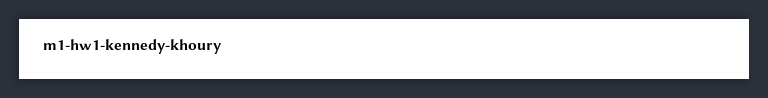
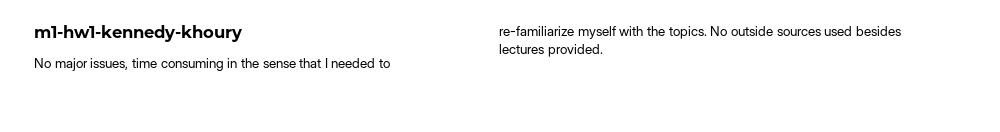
(222, 46) none -> [34,58,391,71] [499,26,901,39] [499,44,603,57] // No major issues, time consuming in the sense that I needed to re-familiarize myself with the topics. No outside sources used besides lectures provided.

